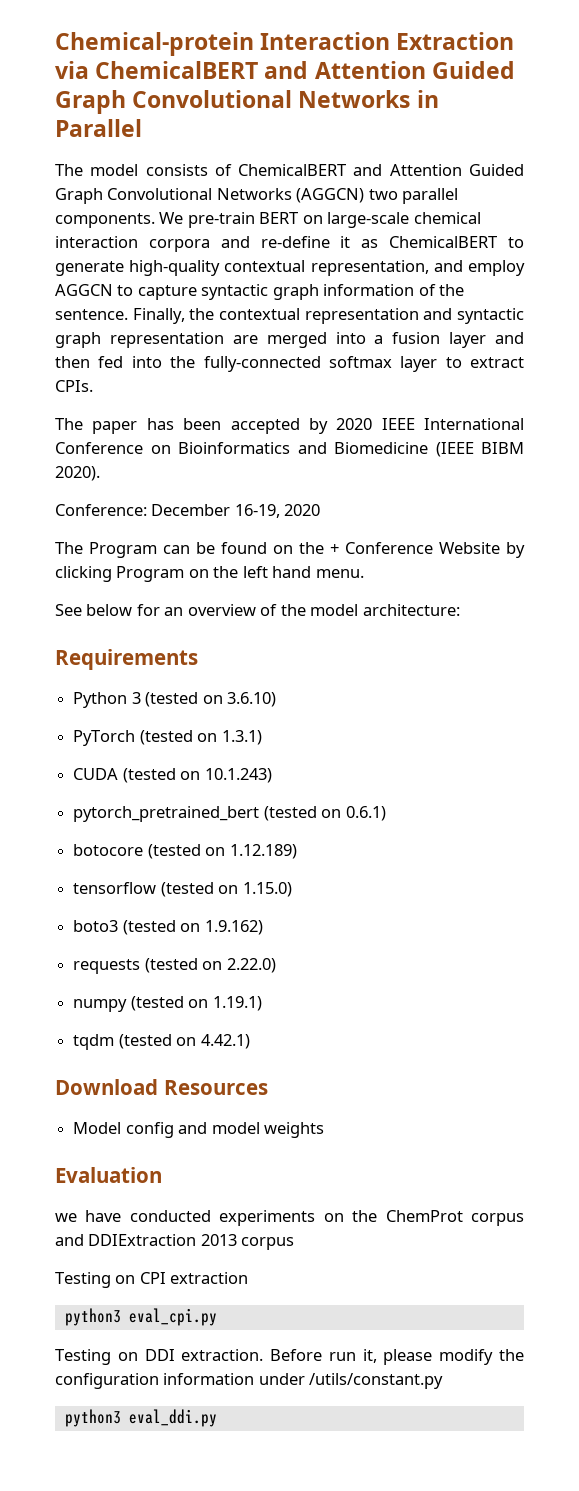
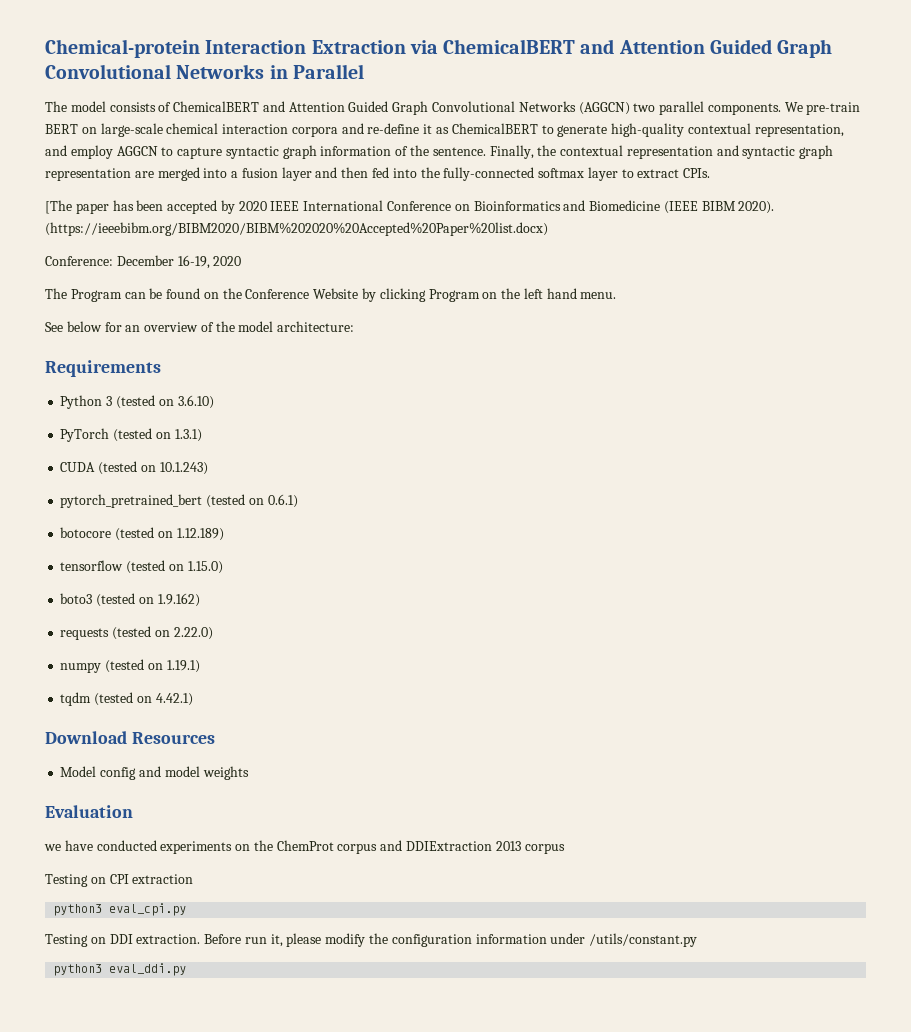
[55,418,83,430] The -> [45,200,72,214] [The
(100, 473) none -> [45,222,548,236] (https://ieeebibm.org/BIBM2020/BIBM%202020%20Accepted%20Paper%20list.docx)
[330,544,339,554] + -> (242, 293) none

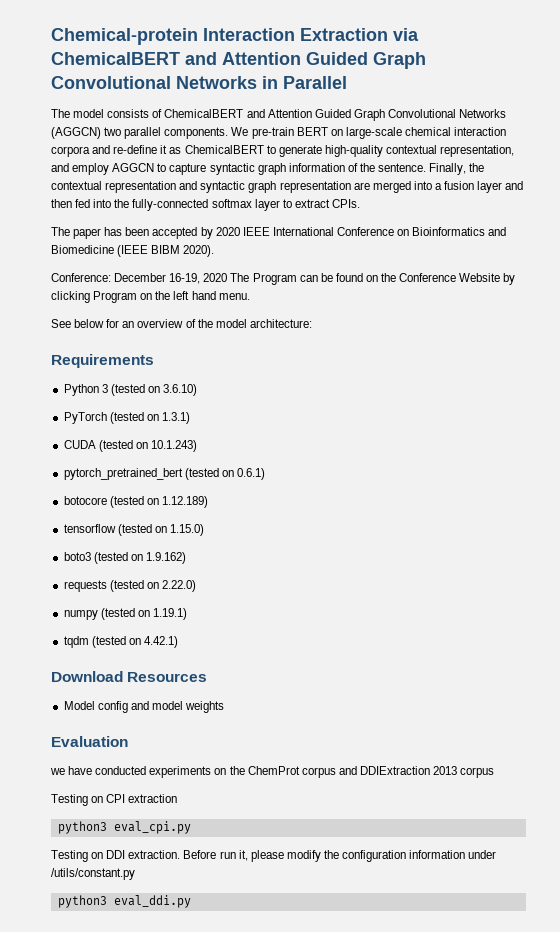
[45,200,72,214] [The -> [51,227,70,236] The
[45,222,548,236] (https://ieeebibm.org/BIBM2020/BIBM%202020%20Accepted%20Paper%20list.docx) -> (215, 251) none
(242, 261) // -> (228, 277) none

